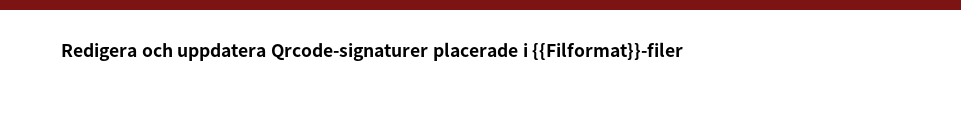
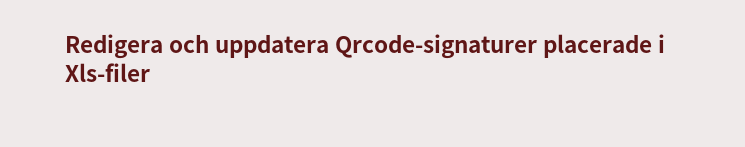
[532,42,684,60] {{Filformat}}-filer -> [65,63,150,82] Xls-filer

